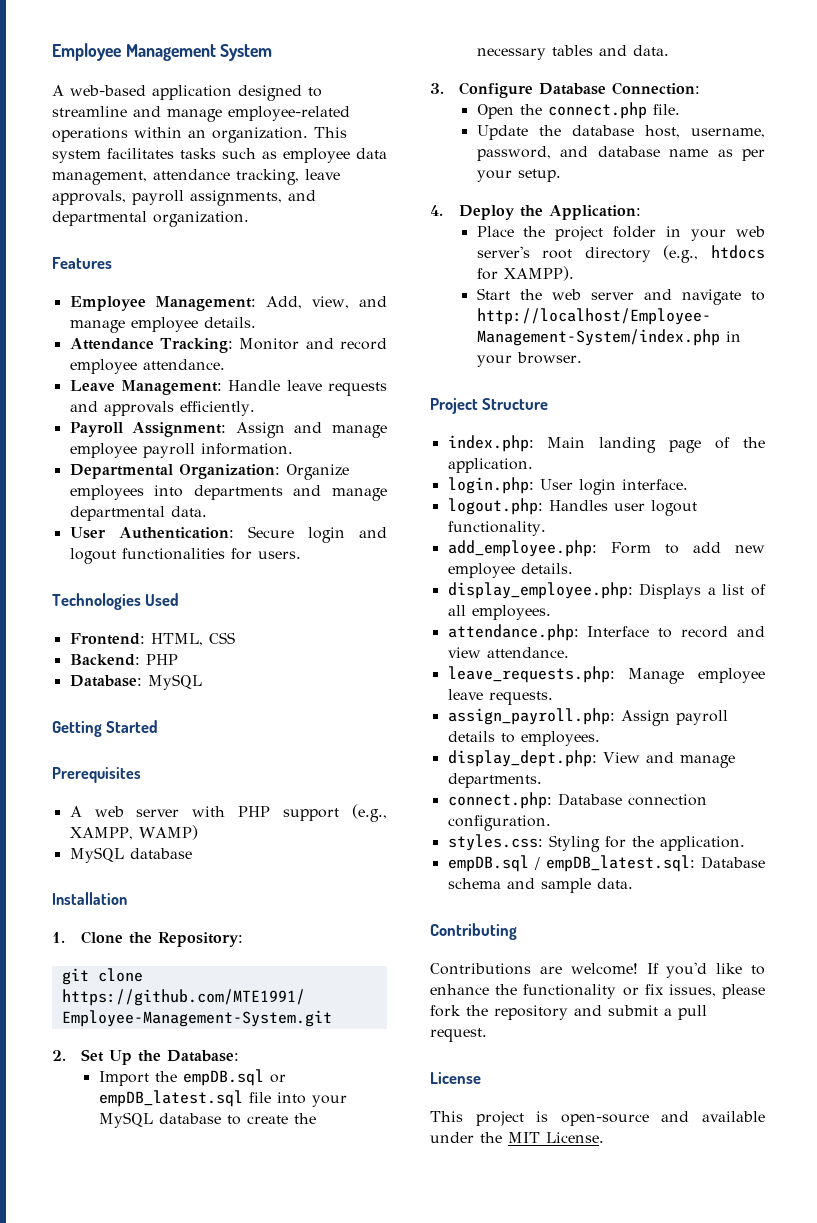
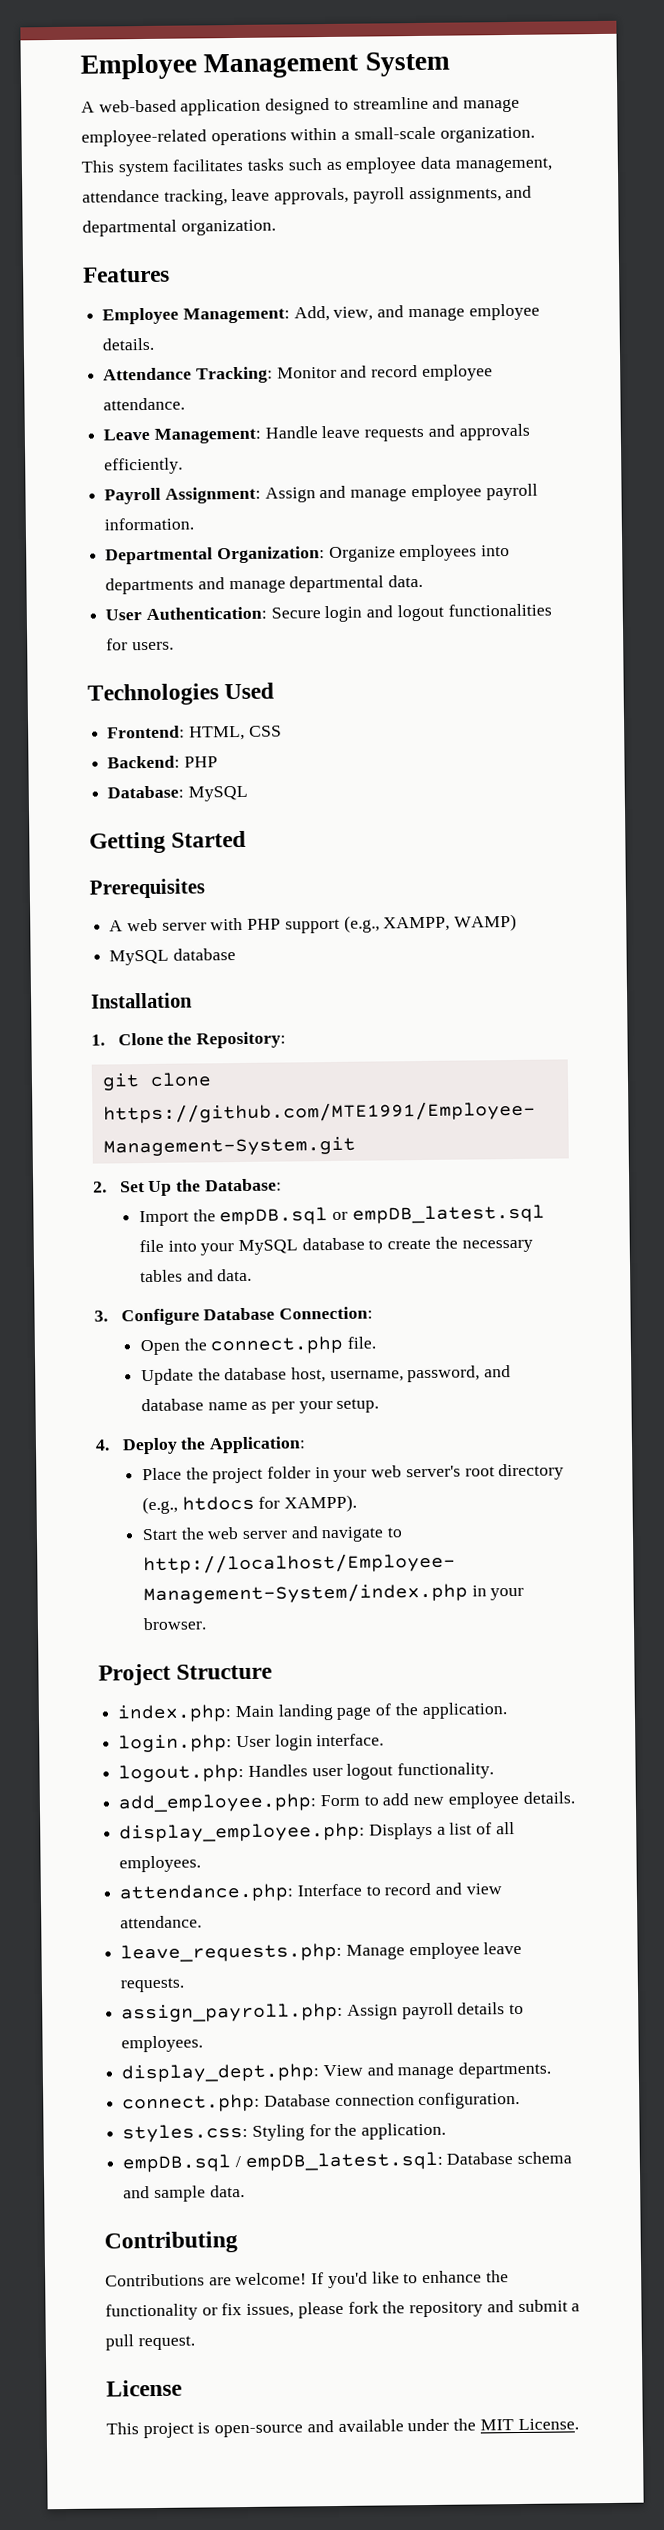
[188,130,206,138] an -> [341,126,436,140] a small-scale

